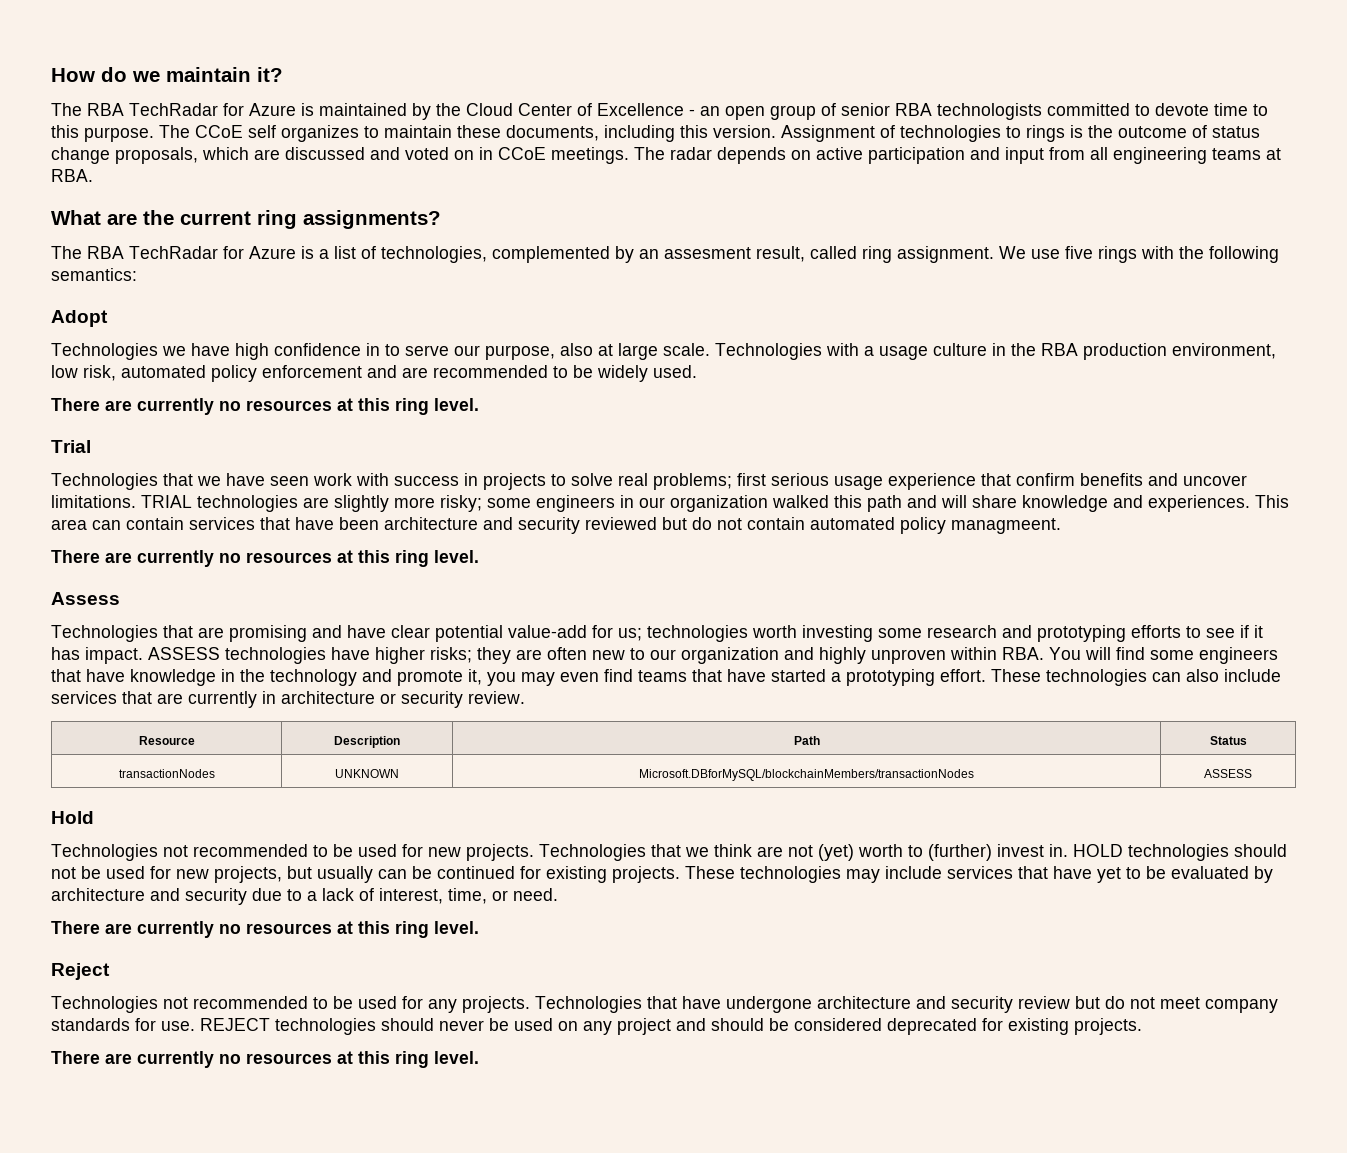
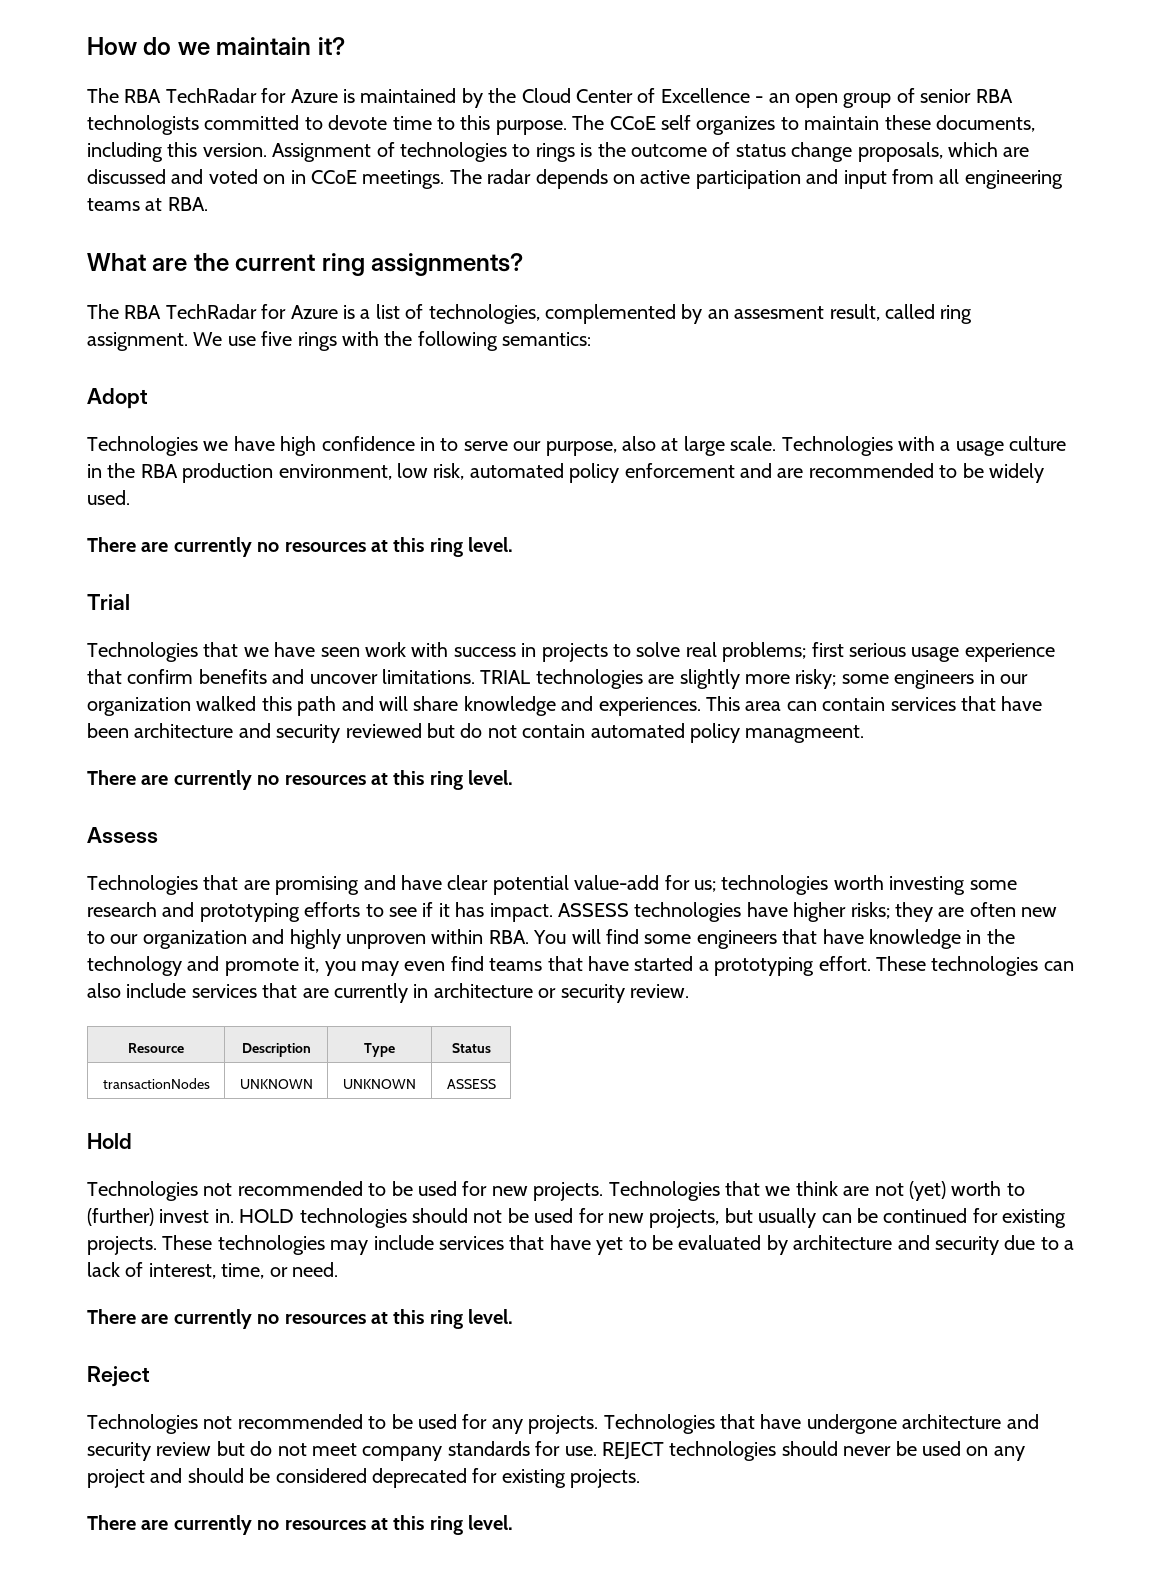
[793,736,820,745] Path -> [364,1043,396,1057] Type
[639,769,974,781] Microsoft.DBforMySQL/blockchainMembers/transactionNodes -> [343,1079,416,1089] UNKNOWN

